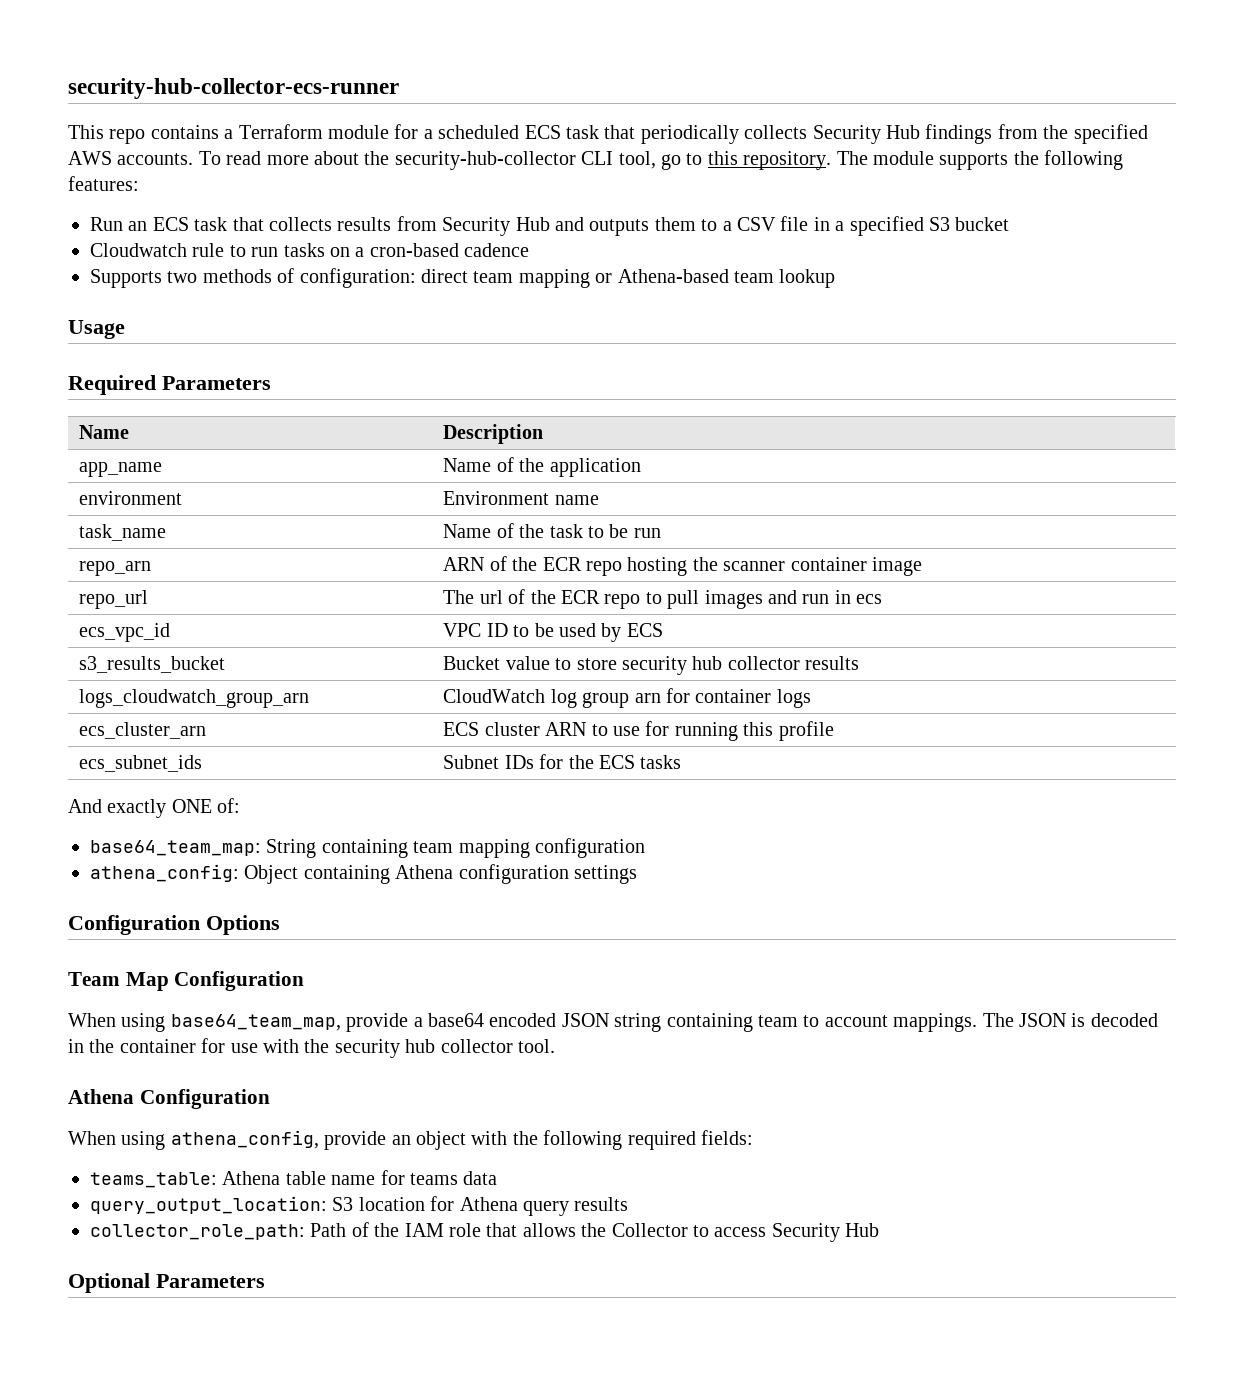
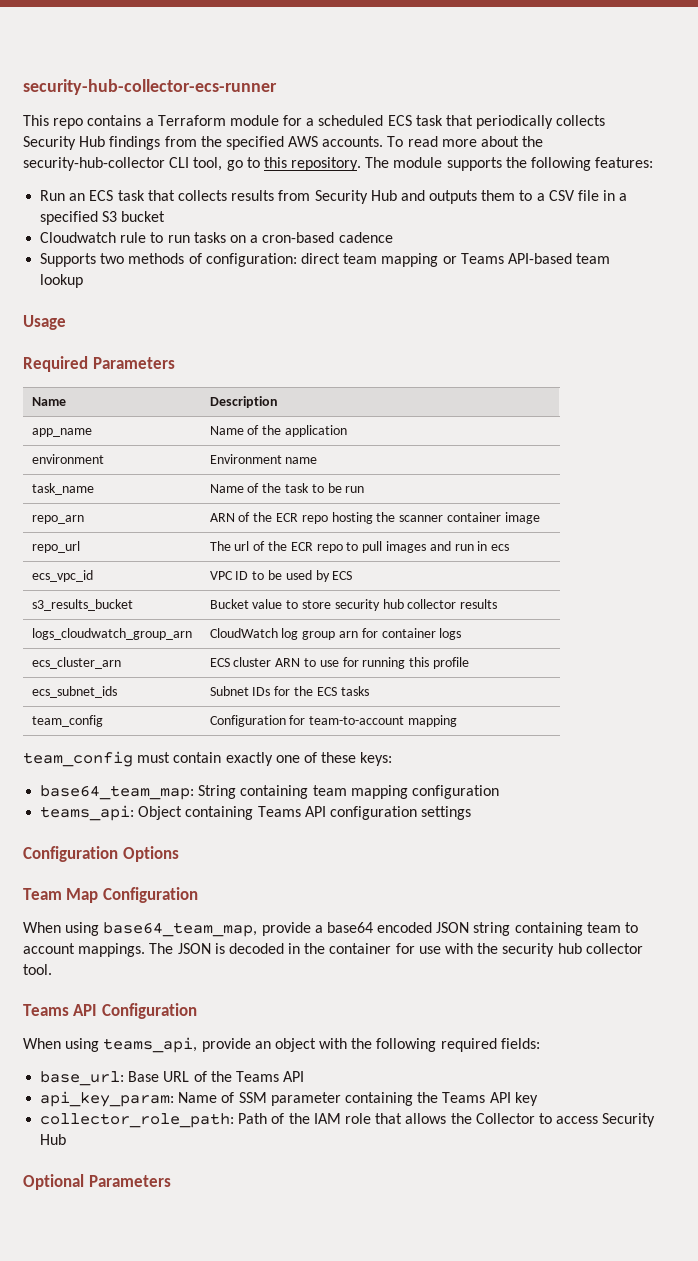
[617,269,729,283] Athena-based -> [460,253,572,264] Teams API-based
[68,798,241,818] // And exactly ONE of: -> [31,715,103,727] [209,715,458,727] [23,751,393,767] // team_config | Configuration for team-to-account mapping // team_config must contain exactly one of these keys:
[90,864,239,882] athena_config: -> [40,805,135,821] teams_api:
[395,865,454,879] Athena -> [257,806,326,817] Teams API
[68,1089,270,1109] [68,1130,319,1150] Athena Configuration // When using athena_config, -> [23,1003,197,1019] [23,1037,198,1053] Teams API Configuration // When using teams_api,
[90,1170,498,1188] [90,1196,629,1216] teams_table: Athena table name for teams data // query_output_location: S3 location for Athena query results -> [40,1071,305,1086] [40,1091,538,1107] base_url: Base URL of the Teams API // api_key_param: Name of SSM parameter containing the Teams API key

